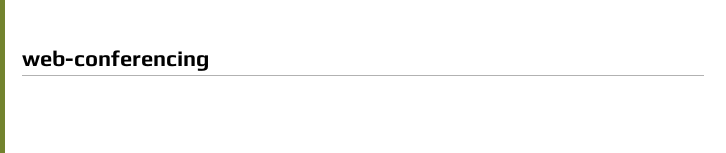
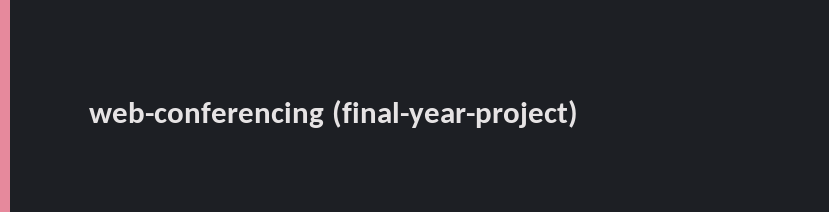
(209, 60) none -> [332,99,579,128] (final-year-project)

